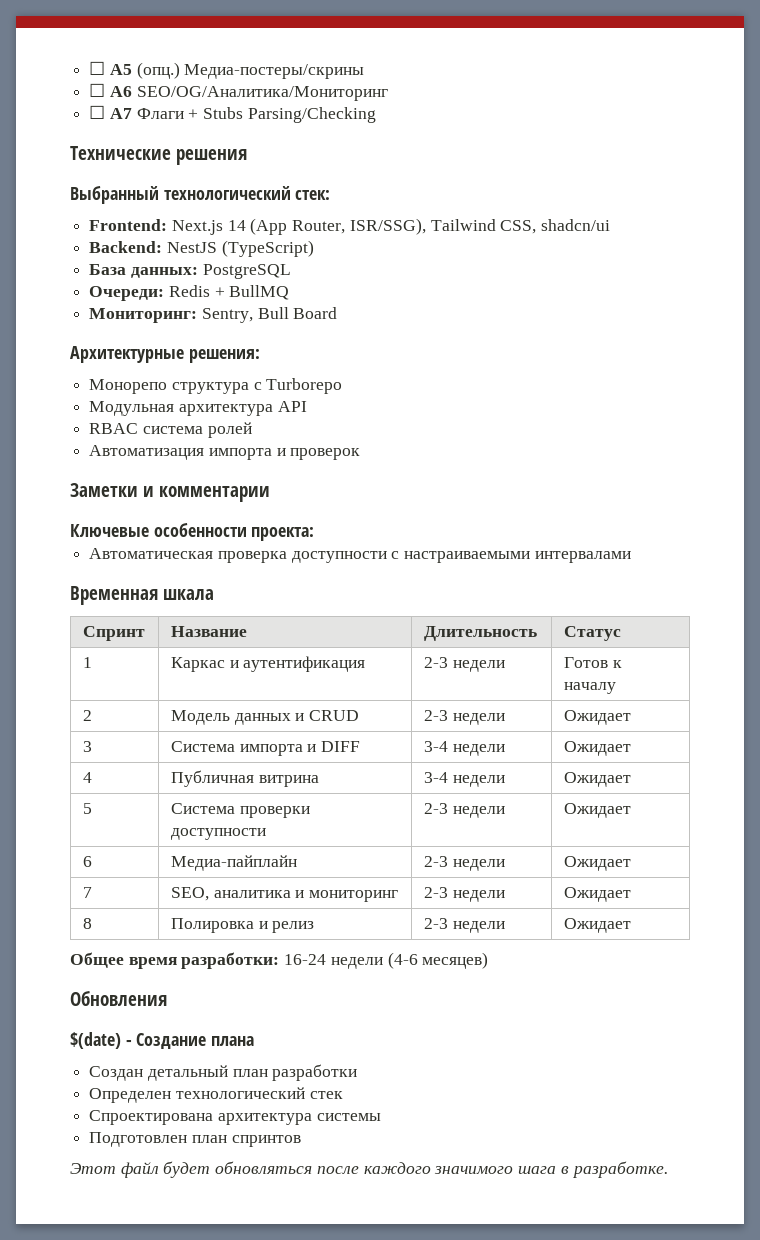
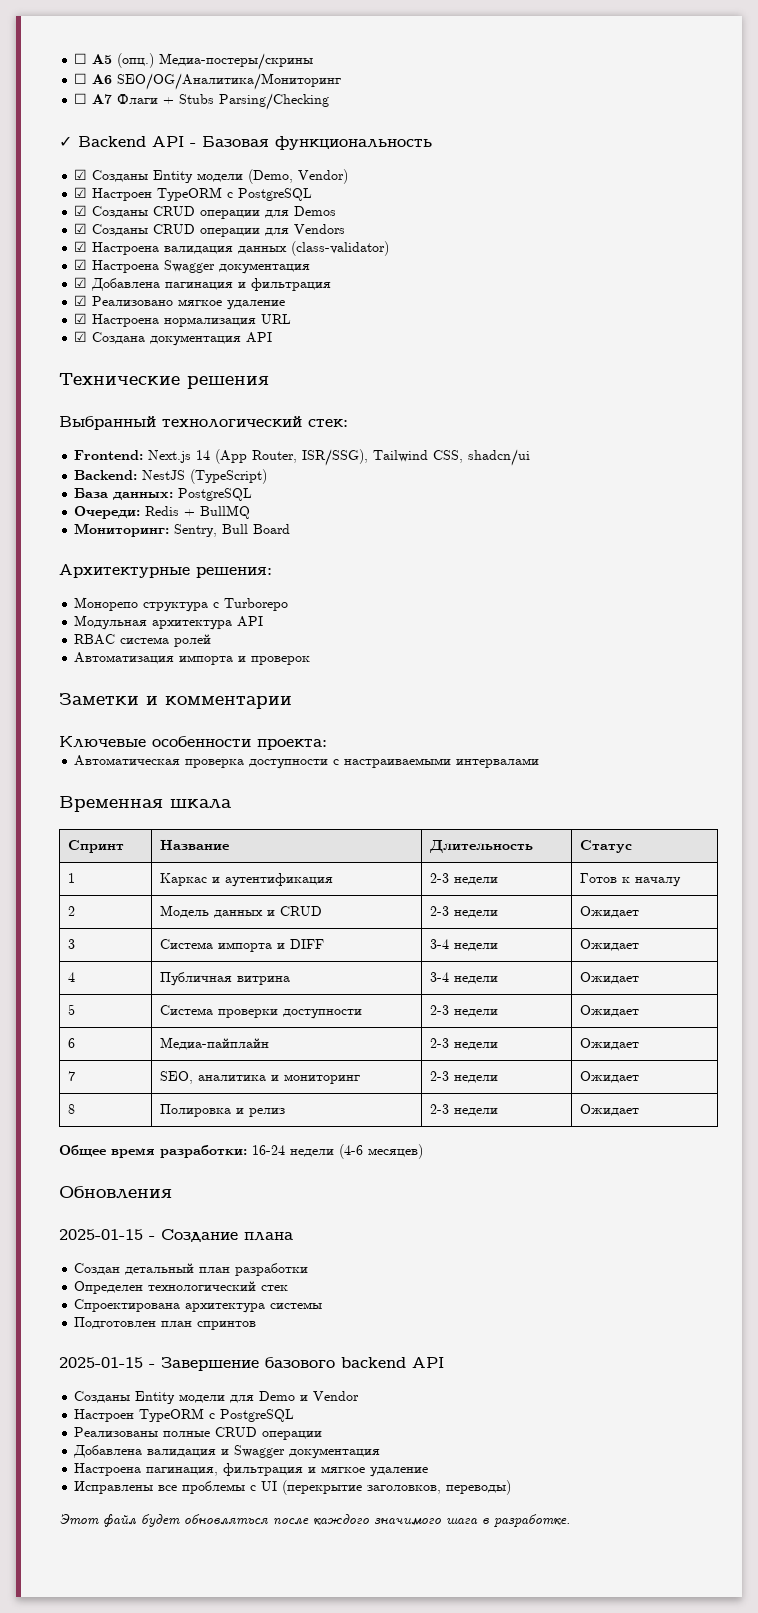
(376, 115) none -> [59,136,432,150] [74,169,349,184] [74,187,313,201] [74,205,337,219] [74,223,346,237] [74,241,390,256] [74,259,311,274] [74,277,332,291] [74,295,286,310] [74,313,292,327] [74,331,273,346] // ✓ Backend API - Базовая функциональность // ☑ Созданы Entity модели (Demo, Vendor) // ☑ Настроен TypeORM с PostgreSQL // ☑ Созданы CRUD операции для Demos // ☑ Созданы CRUD операции для Vendors // ☑ Настроена валидация данных (class-validator) // ☑ Настроена Swagger документация // ☑ Добавлена пагинация и фильтрация // ☑ Реализовано мягкое удаление // ☑ Настроена нормализация URL // ☑ Создана документация API
[70,1032,121,1049] $(date) -> [59,1229,143,1240] 2025-01-15
(301, 1141) none -> [59,1357,444,1371] [74,1391,360,1404] [74,1408,295,1422] [74,1427,323,1440] [73,1445,381,1459] [74,1463,429,1477] [74,1480,512,1495] // 2025-01-15 - Завершение базового backend API // Созданы Entity модели для Demo и Vendor // Настроен TypeORM с PostgreSQL // Реализованы полные CRUD операции // Добавлена валидация и Swagger документация // Настроена пагинация, фильтрация и мягкое удаление // Исправлены все проблемы с UI (перекрытие заголовков, переводы)

